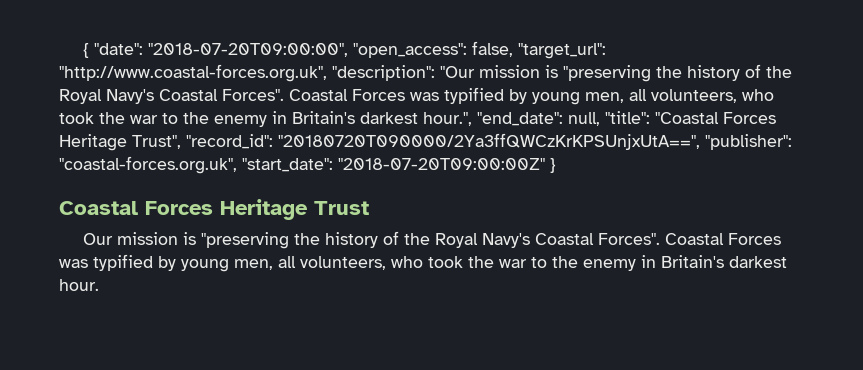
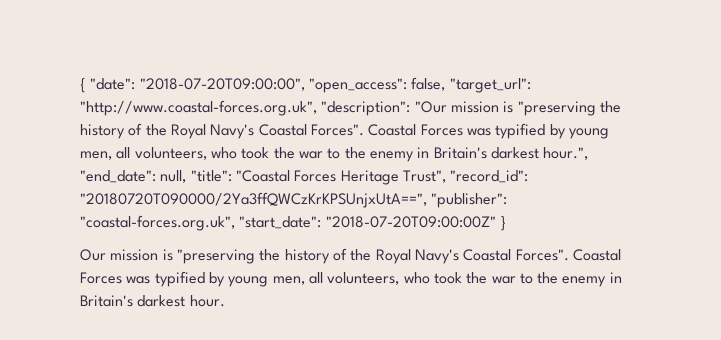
[59,199,369,220] // Coastal Forces Heritage Trust -> (506, 223) none

